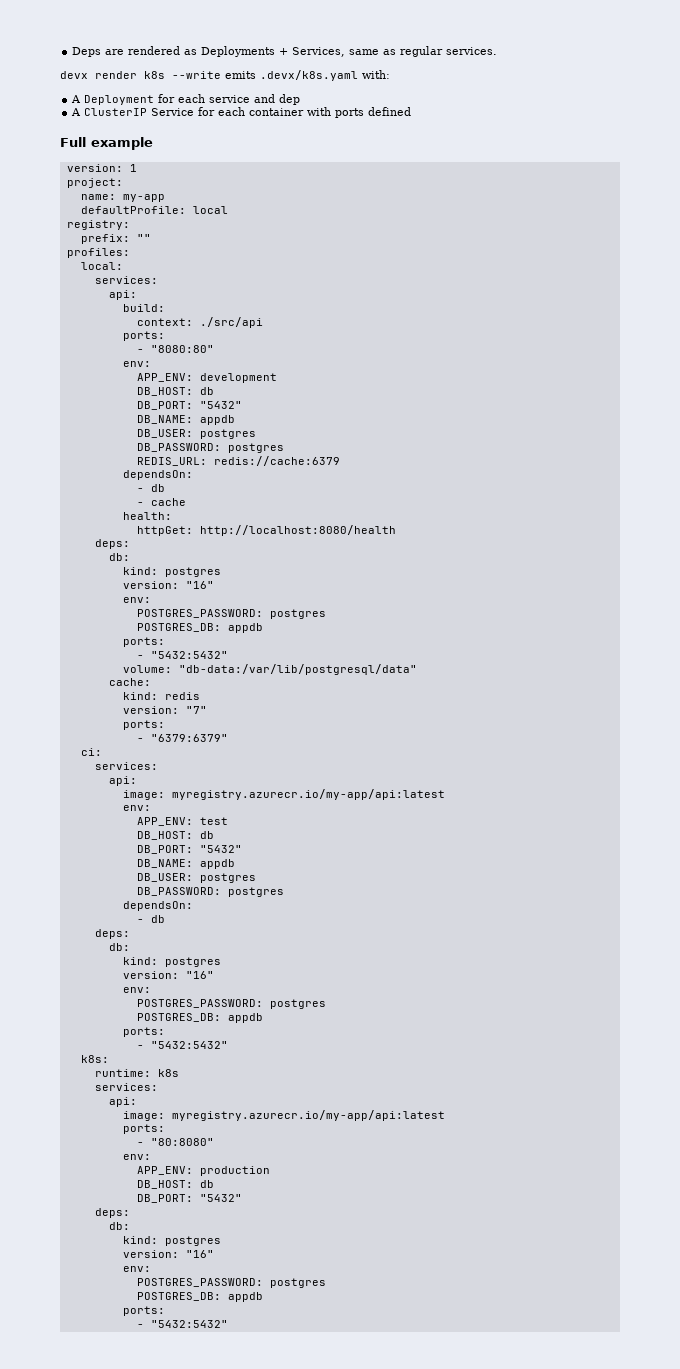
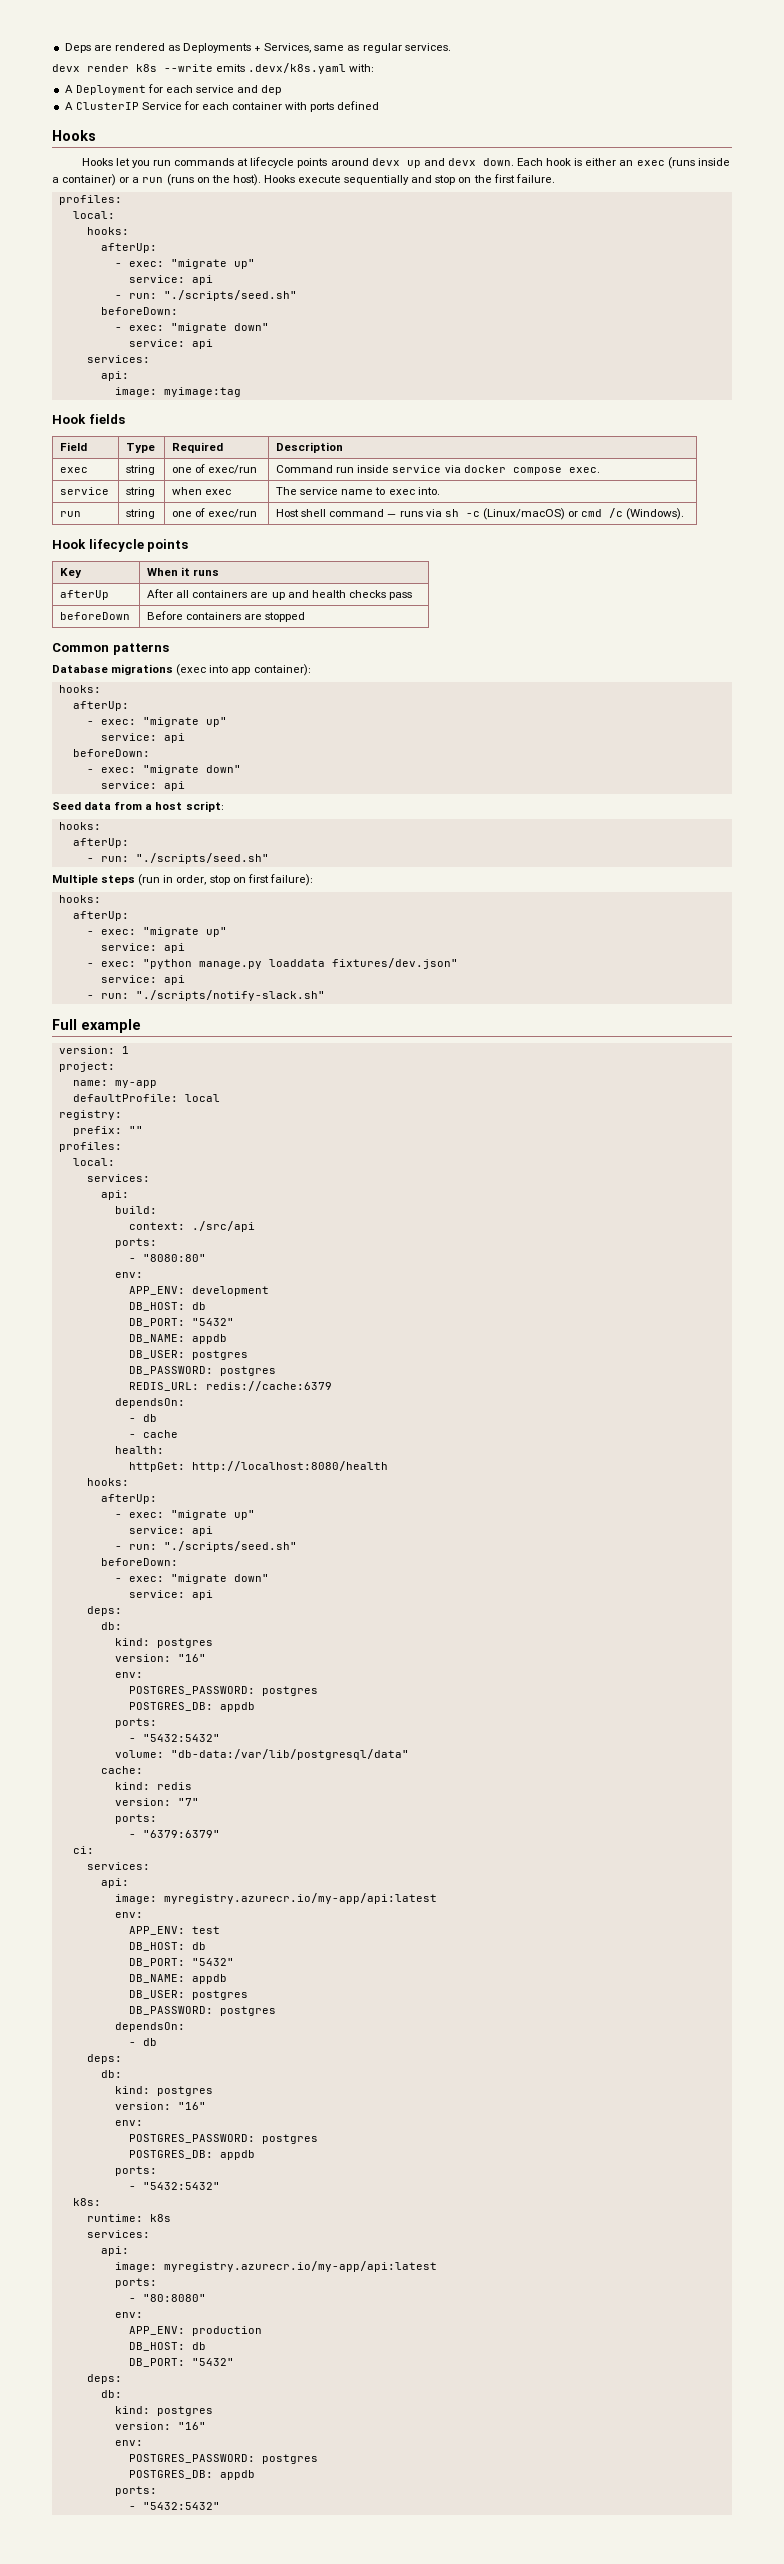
(412, 111) none -> [52,130,96,141] [81,157,730,169] [52,174,555,186] [58,195,122,205] [72,211,115,219] [86,227,129,235] [100,243,157,253] [114,259,255,269] [128,275,213,285] [114,290,297,301] [100,307,178,315] [114,323,269,333] [128,339,213,349] [86,355,150,363] [100,371,129,381] [114,387,241,397] [52,414,125,424] [60,442,88,451] [126,443,156,453] [172,442,224,453] [276,442,344,453] [60,467,89,473] [126,465,156,475] [172,464,258,474] [276,465,600,475] [60,487,110,495] [126,487,156,497] [172,487,232,495] [276,487,440,495] [60,511,82,517] [126,509,156,519] [172,508,258,518] [276,508,685,520] [52,539,189,552] [60,568,83,578] [147,567,220,576] [60,590,110,600] [147,589,412,600] [60,612,131,620] [147,611,306,622] [52,643,169,655] [52,664,311,676] [58,685,101,693] [72,701,129,711] [86,717,227,727] [100,733,185,743] [72,749,150,757] [86,765,241,775] [100,781,185,791] [52,801,224,812] [58,822,101,830] [72,838,129,848] [86,853,269,864] [52,874,313,886] [58,895,101,903] [72,911,129,921] [86,927,227,937] [100,943,185,953] [86,958,458,969] [100,975,185,985] [86,990,325,1001] // Hooks // Hooks let you run commands at lifecycle points around devx up and devx down. Each hook is either an exec (runs inside a container) or a run (runs on the host). Hooks execute sequentially and stop on the first failure. // profiles: // local: // hooks: // afterUp: // - exec: "migrate up" // service: api // - run: "./scripts/seed.sh" // beforeDown: // - exec: "migrate down" // service: api // services: // api: // image: myimage:tag // Hook fields // Field | Type | Required | Description // exec | string | one of exec/run | Command run inside service via docker compose exec. // service | string | when exec | The service name to exec into. // run | string | one of exec/run | Host shell command — runs via sh -c (Linux/macOS) or cmd /c (Windows). // Hook lifecycle points // Key | When it runs // afterUp | After all containers are up and health checks pass // beforeDown | Before containers are stopped // Common patterns // Database migrations (exec into app container): // hooks: // afterUp: // - exec: "migrate up" // service: api // beforeDown: // - exec: "migrate down" // service: api // Seed data from a host script: // hooks: // afterUp: // - run: "./scripts/seed.sh" // Multiple steps (run in order, stop on first failure): // hooks: // afterUp: // - exec: "migrate up" // service: api // - exec: "python manage.py loaddata fixtures/dev.json" // service: api // - run: "./scripts/notify-slack.sh"
(396, 530) none -> [86,1478,129,1486] [100,1494,157,1504] [114,1510,255,1520] [128,1526,213,1536] [114,1541,297,1552] [100,1558,178,1566] [114,1574,269,1584] [128,1590,213,1600] // hooks: // afterUp: // - exec: "migrate up" // service: api // - run: "./scripts/seed.sh" // beforeDown: // - exec: "migrate down" // service: api

